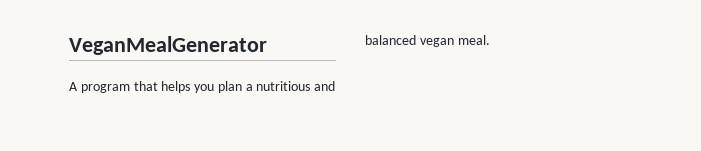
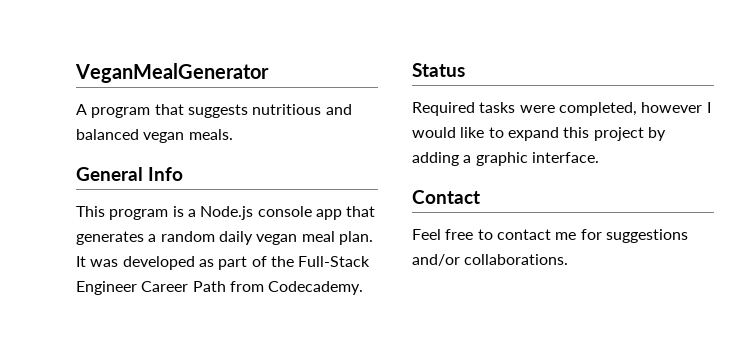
[161,81,336,93] [365,35,490,47] helps you plan a nutritious and balanced vegan meal. -> [187,104,352,118] [76,129,233,143] [76,167,183,181] [76,206,376,220] [76,231,373,245] [76,256,371,270] [76,281,364,295] [412,63,465,77] [412,102,711,116] [412,127,666,141] [412,152,599,166] [412,190,480,204] [412,229,688,243] [412,254,569,266] suggests nutritious and balanced vegan meals. // General Info // This program is a Node.js console app that generates a random daily vegan meal plan. It was developed as part of the Full-Stack Engineer Career Path from Codecademy. // Status // Required tasks were completed, however I would like to expand this project by adding a graphic interface. // Contact // Feel free to contact me for suggestions and/or collaborations.

